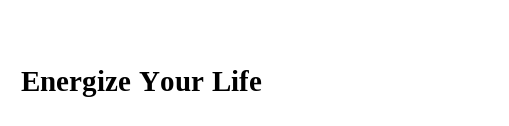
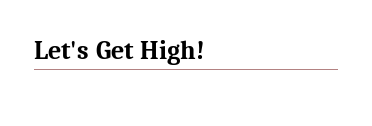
[21,70,262,97] Energize Your Life -> [34,40,206,65] Let's Get High!

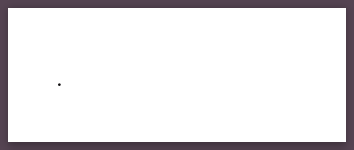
[34,40,206,65] Let's Get High! -> [57,83,62,86] .

